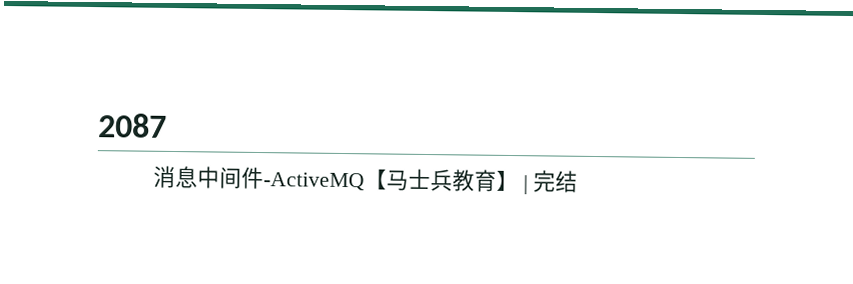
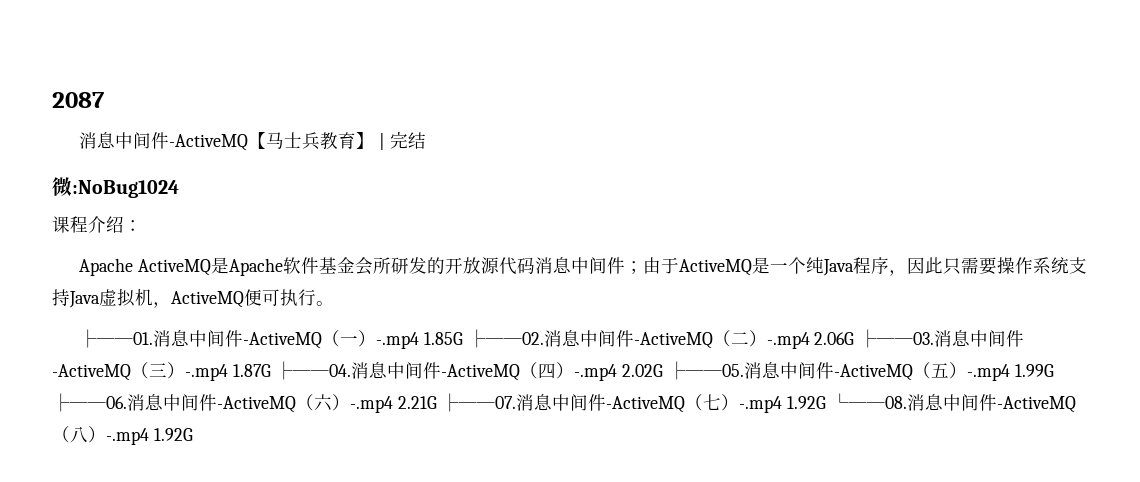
(579, 181) none -> [52,177,179,198] [52,216,142,233] [79,257,1087,276] [52,288,334,308] [79,329,1024,349] [52,361,1054,381] [52,393,1076,413] [52,426,193,445] // 微:NoBug1024 // 课程介绍： // Apache ActiveMQ是Apache软件基金会所研发的开放源代码消息中间件；由于ActiveMQ是一个纯Java程序，因此只需要操作系统支持Java虚拟机，ActiveMQ便可执行。 // ├──01.消息中间件-ActiveMQ（一）-.mp4 1.85G ├──02.消息中间件-ActiveMQ（二）-.mp4 2.06G ├──03.消息中间件-ActiveMQ（三）-.mp4 1.87G ├──04.消息中间件-ActiveMQ（四）-.mp4 2.02G ├──05.消息中间件-ActiveMQ（五）-.mp4 1.99G ├──06.消息中间件-ActiveMQ（六）-.mp4 2.21G ├──07.消息中间件-ActiveMQ（七）-.mp4 1.92G └──08.消息中间件-ActiveMQ（八）-.mp4 1.92G

